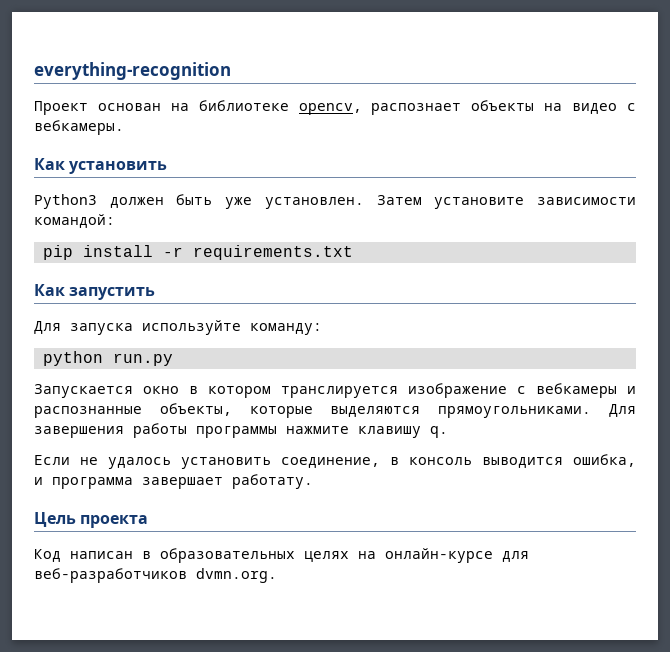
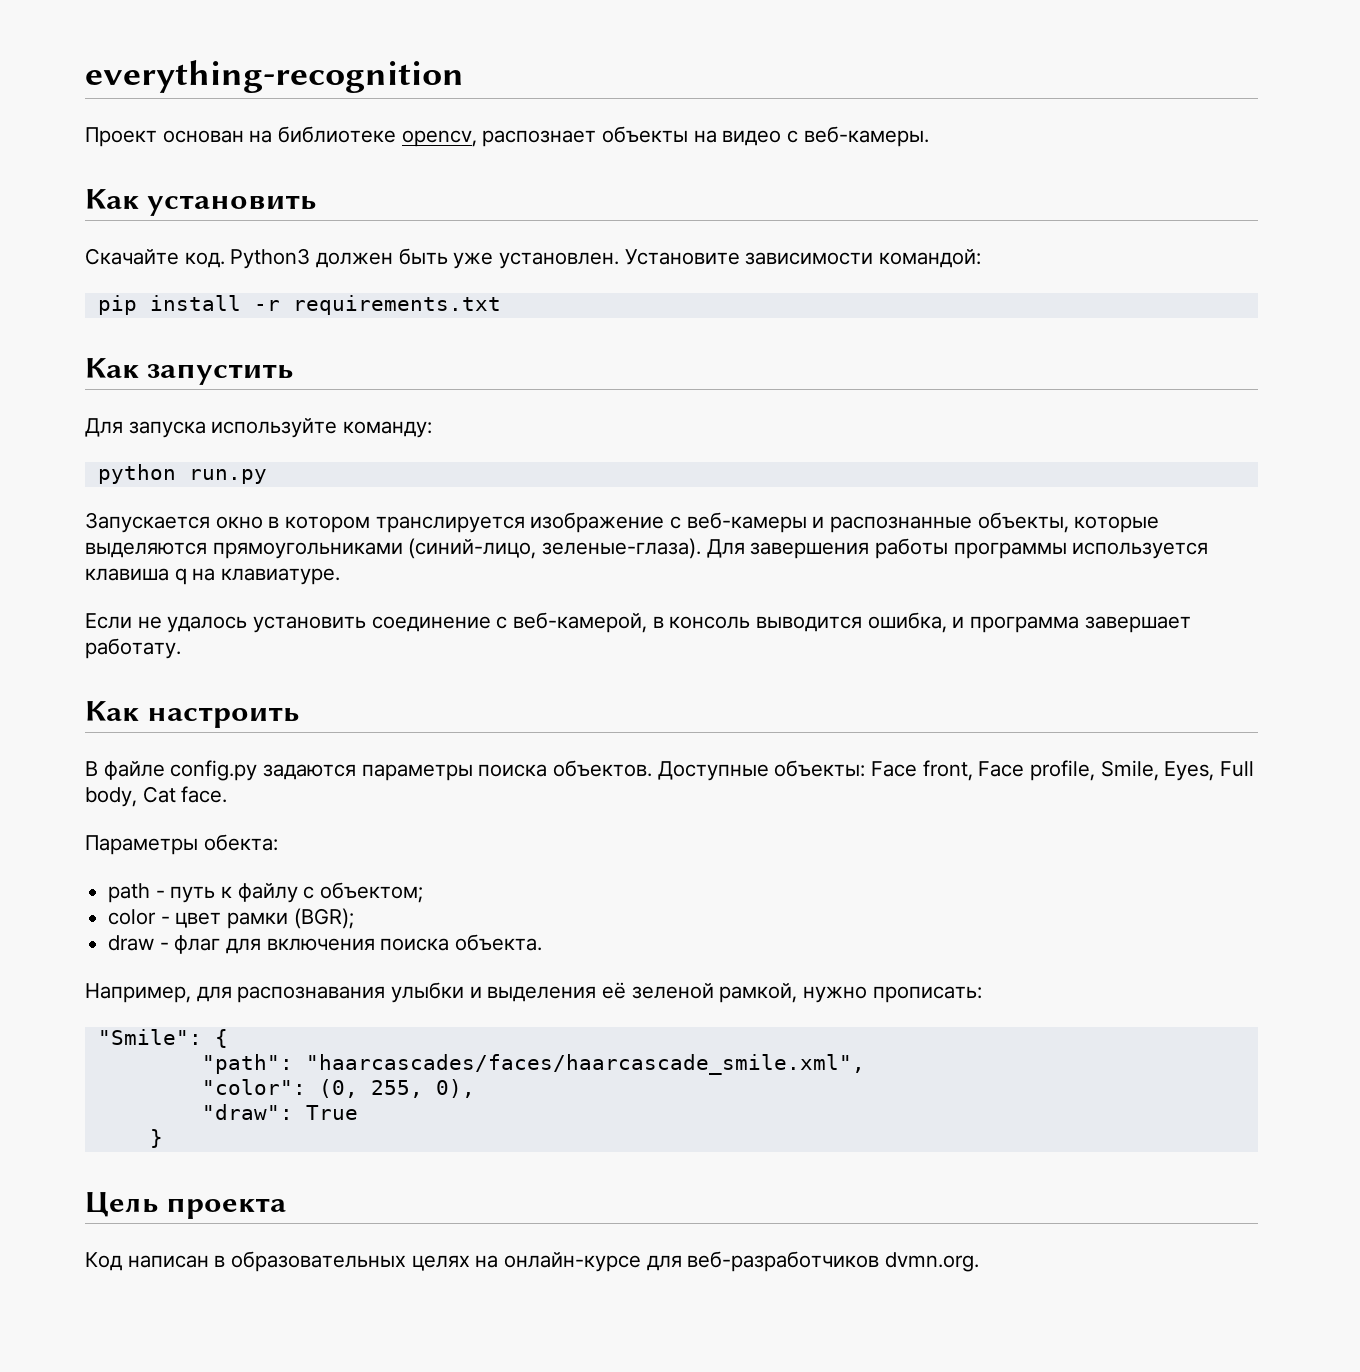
[34,120,124,135] вебкамеры. -> [803,126,929,147] веб-камеры.
(168, 167) none -> [85,248,225,268] Скачайте код.
[376,195,525,209] Затем установите -> [624,249,740,265] Установите
[536,383,617,398] вебкамеры -> [686,512,807,533] веб-камеры
[438,406,592,418] прямоугольниками. -> [212,538,702,559] прямоугольниками (синий-лицо, зеленые-глаза).
[286,426,448,438] нажмите клавишу q. -> [1072,542,1209,559] [85,568,341,585] используется клавиша q на клавиатуре.
[281,457,380,468] соединение, -> [371,612,648,633] соединение с веб-камерой,
(313, 481) none -> [85,701,300,728] [85,760,1255,781] [85,786,228,807] [85,834,278,855] [108,882,424,903] [108,908,354,929] [108,934,543,954] [85,982,982,1003] [97,1029,228,1048] [201,1054,865,1075] [201,1079,475,1098] [201,1104,358,1120] [149,1129,163,1148] // Как настроить // В файле config.py задаются параметры поиска объектов. Доступные объекты: Face front, Face profile, Smile, Eyes, Full body, Cat face. // Параметры обекта: // path - путь к файлу c объектом; // color - цвет рамки (BGR); // draw - флаг для включения поиска объекта. // Например, для распознавания улыбки и выделения её зеленой рамкой, нужно прописать: // "Smile": { // "path": "haarcascades/faces/haarcascade_smile.xml", // "color": (0, 255, 0), // "draw": True // }

